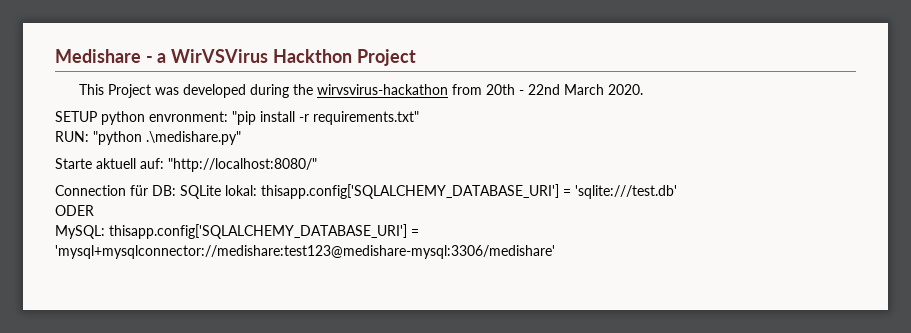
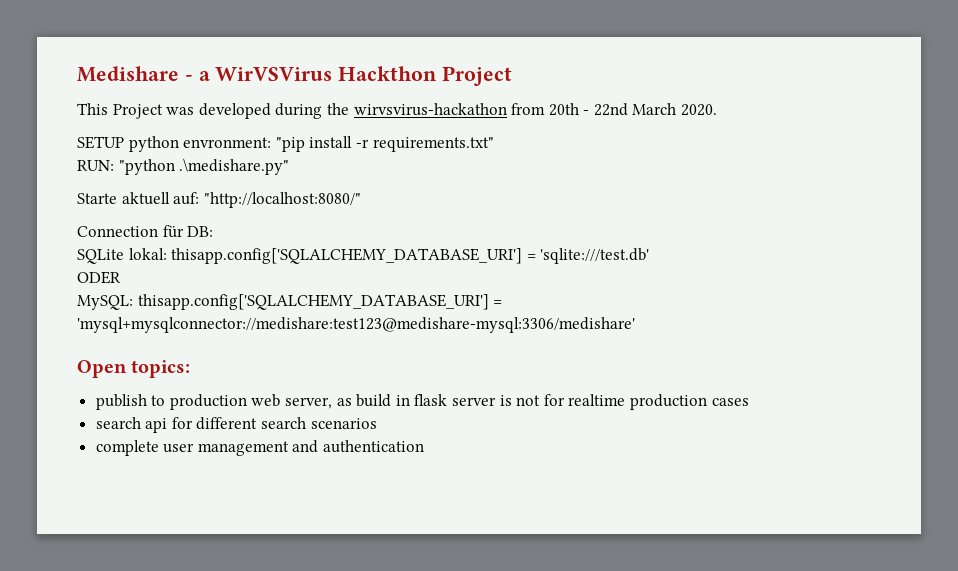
(176, 190) none -> (214, 231) //
(555, 252) none -> [77,360,191,378] [95,394,749,410] [95,417,377,433] [95,440,425,456] // Open topics: // publish to production web server, as build in flask server is not for realtime production cases // search api for different search scenarios // complete user management and authentication

